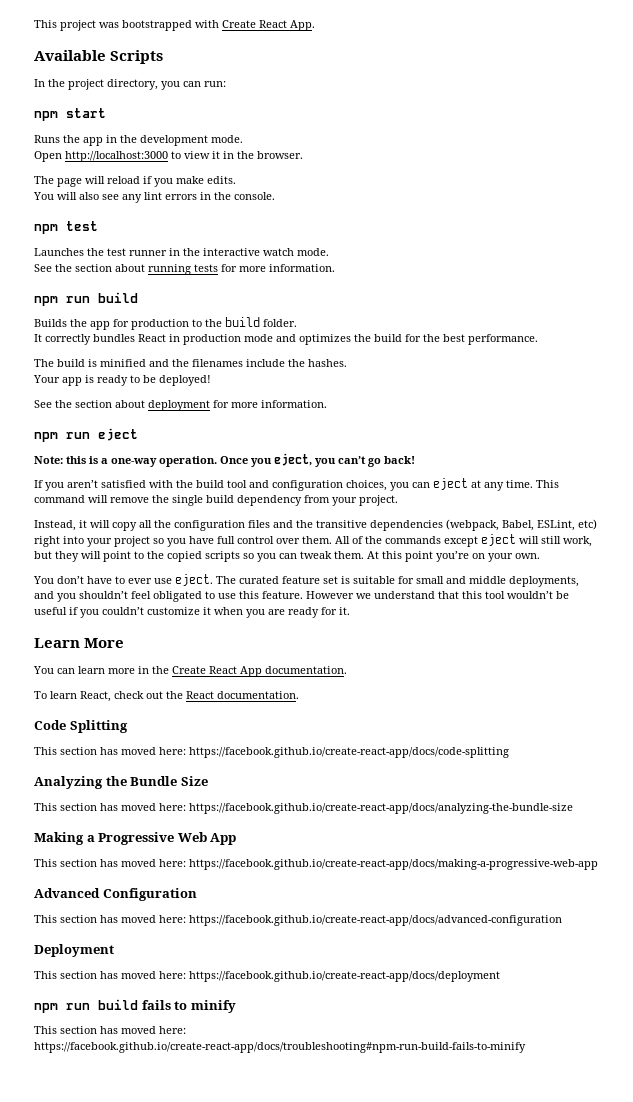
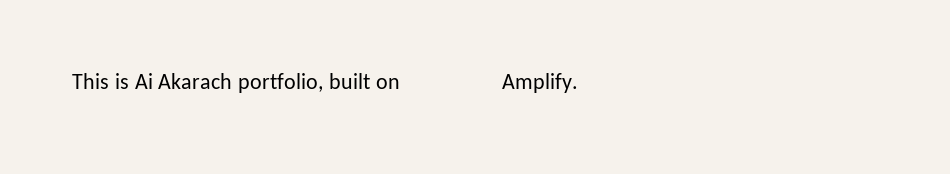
[34,20,315,31] [34,50,164,64] [34,79,226,90] [34,108,106,121] [34,135,243,146] [34,151,303,162] [34,176,236,187] [33,192,275,203] [34,221,98,234] [34,248,329,256] [34,264,335,275] [34,292,138,306] [34,317,297,330] [34,334,538,345] [34,359,347,367] [33,375,211,386] [34,400,327,411] [34,428,138,442] [34,453,415,467] [34,478,559,491] [34,495,398,506] [34,519,597,531] [34,534,592,547] [34,551,540,562] [33,574,579,587] [34,591,569,602] [34,607,350,618] [34,638,125,648] [33,666,347,677] [34,691,299,702] [34,720,128,733] [34,747,509,758] [34,776,208,789] [34,803,573,814] [34,832,237,845] [34,859,598,870] [34,888,197,901] [34,915,562,926] [34,944,114,957] [34,971,500,982] [34,999,236,1013] [34,1026,186,1034] [34,1042,526,1053] This project was bootstrapped with Create React App. // Available Scripts // In the project directory, you can run: // npm start // Runs the app in the development mode. // Open http://localhost:3000 to view it in the browser. // The page will reload if you make edits. // You will also see any lint errors in the console. // npm test // Launches the test runner in the interactive watch mode. // See the section about running tests for more information. // npm run build // Builds the app for production to the build folder. // It correctly bundles React in production mode and optimizes the build for the best performance. // The build is minified and the filenames include the hashes. // Your app is ready to be deployed! // See the section about deployment for more information. // npm run eject // Note: this is a one-way operation. Once you eject, you can’t go back! // If you aren’t satisfied with the build tool and configuration choices, you can eject at any time. This command will remove the single build dependency from your project. // Instead, it will copy all the configuration files and the transitive dependencies (webpack, Babel, ESLint, etc) right into your project so you have full control over them. All of the commands except eject will still work, but they will point to the copied scripts so you can tweak them. At this point you’re on your own. // You don’t have to ever use eject. The curated feature set is suitable for small and middle deployments, and you shouldn’t feel obligated to use this feature. However we understand that this tool wouldn’t be useful if you couldn’t customize it when you are ready for it. // Learn More // You can learn more in the Create React App documentation. // To learn React, check out the React documentation. // Code Splitting // This section has moved here: https://facebook.github.io/create-react-app/docs/code-splitting // Analyzing the Bundle Size // This section has moved here: https://facebook.github.io/create-react-app/docs/analyzing-the-bundle-size // Making a Progressive Web App // This section has moved here: https://facebook.github.io/create-react-app/docs/making-a-progressive-web-app // Advanced Configuration // This section has moved here: https://facebook.github.io/create-react-app/docs/advanced-configuration // Deployment // This section has moved here: https://facebook.github.io/create-react-app/docs/deployment // npm run build fails to minify // This section has moved here: https://facebook.github.io/create-react-app/docs/troubleshooting#npm-run-build-fails-to-minify -> [72,73,578,93] This is Ai Akarach portfolio, built on Amplify.

